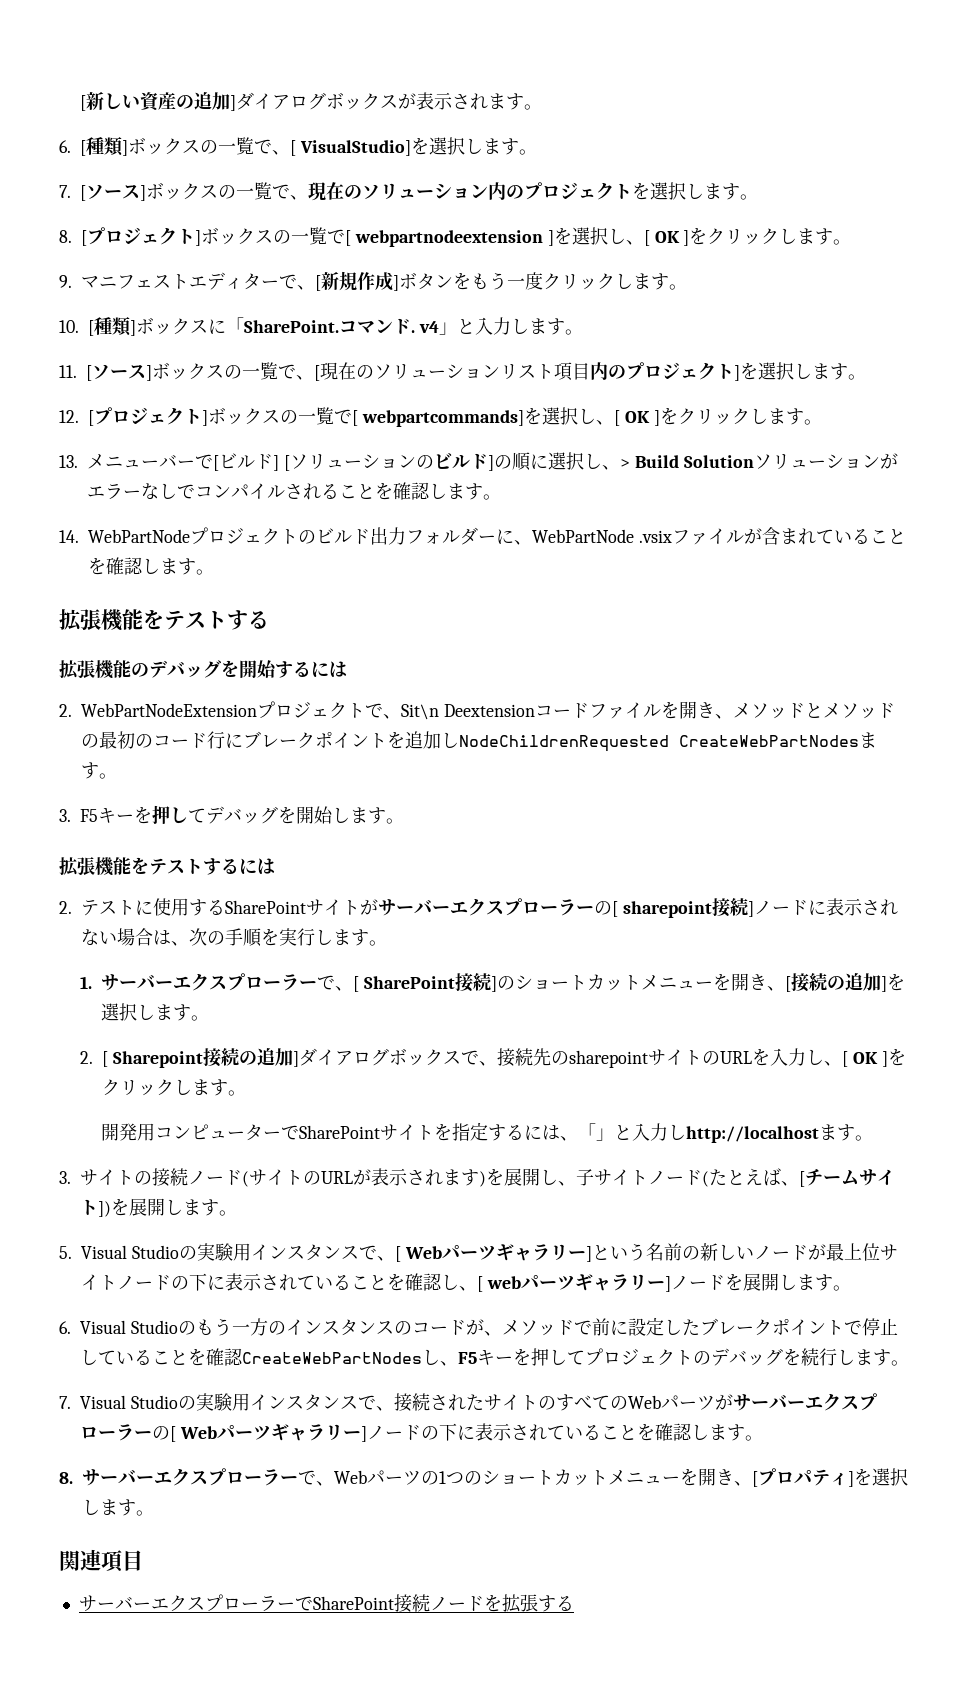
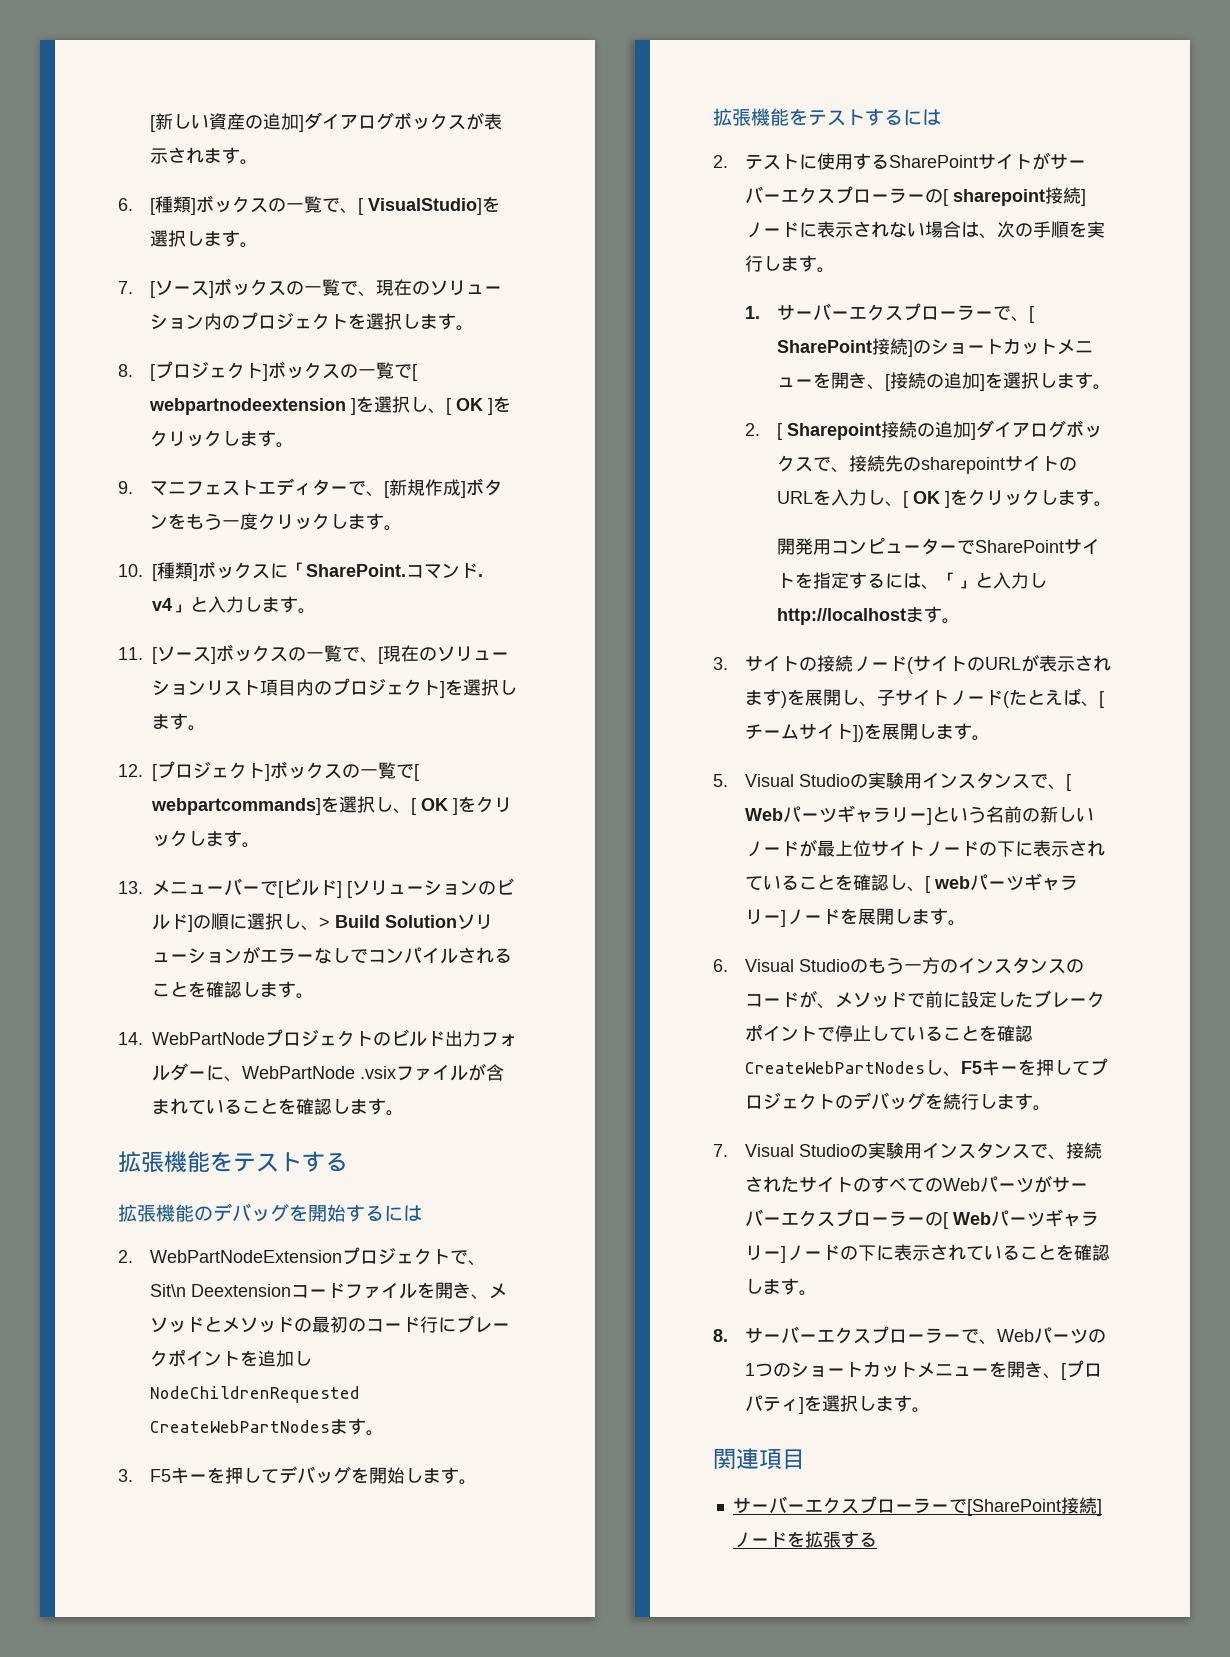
[312,1594,430,1613] SharePoint接続 -> [966,1497,1102,1516] [SharePoint接続]

